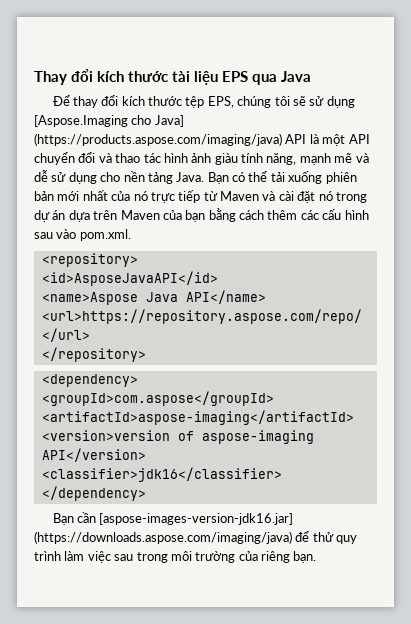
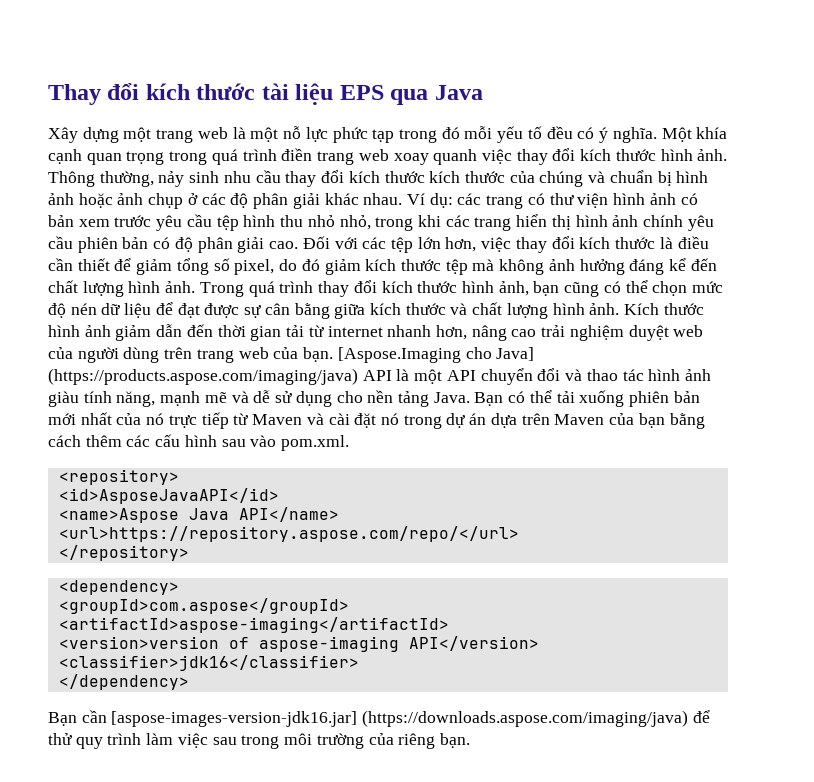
[52,95,355,108] Để thay đổi kích thước tệp EPS, chúng tôi sẽ sử dụng -> [48,126,728,143] [48,148,728,165] [48,170,709,187] [48,193,698,209] [48,214,714,231] [48,236,709,253] [48,258,717,275] [48,280,724,297] [48,302,704,319] [48,324,704,341] [48,347,334,363] Xây dựng một trang web là một nỗ lực phức tạp trong đó mỗi yếu tố đều có ý nghĩa. Một khía cạnh quan trọng trong quá trình điền trang web xoay quanh việc thay đổi kích thước hình ảnh. Thông thường, nảy sinh nhu cầu thay đổi kích thước kích thước của chúng và chuẩn bị hình ảnh hoặc ảnh chụp ở các độ phân giải khác nhau. Ví dụ: các trang có thư viện hình ảnh có bản xem trước yêu cầu tệp hình thu nhỏ nhỏ, trong khi các trang hiển thị hình ảnh chính yêu cầu phiên bản có độ phân giải cao. Đối với các tệp lớn hơn, việc thay đổi kích thước là điều cần thiết để giảm tổng số pixel, do đó giảm kích thước tệp mà không ảnh hưởng đáng kể đến chất lượng hình ảnh. Trong quá trình thay đổi kích thước hình ảnh, bạn cũng có thể chọn mức độ nén dữ liệu để đạt được sự cân bằng giữa kích thước và chất lượng hình ảnh. Kích thước hình ảnh giảm dẫn đến thời gian tải từ internet nhanh hơn, nâng cao trải nghiệm duyệt web của người dùng trên trang web của bạn.

